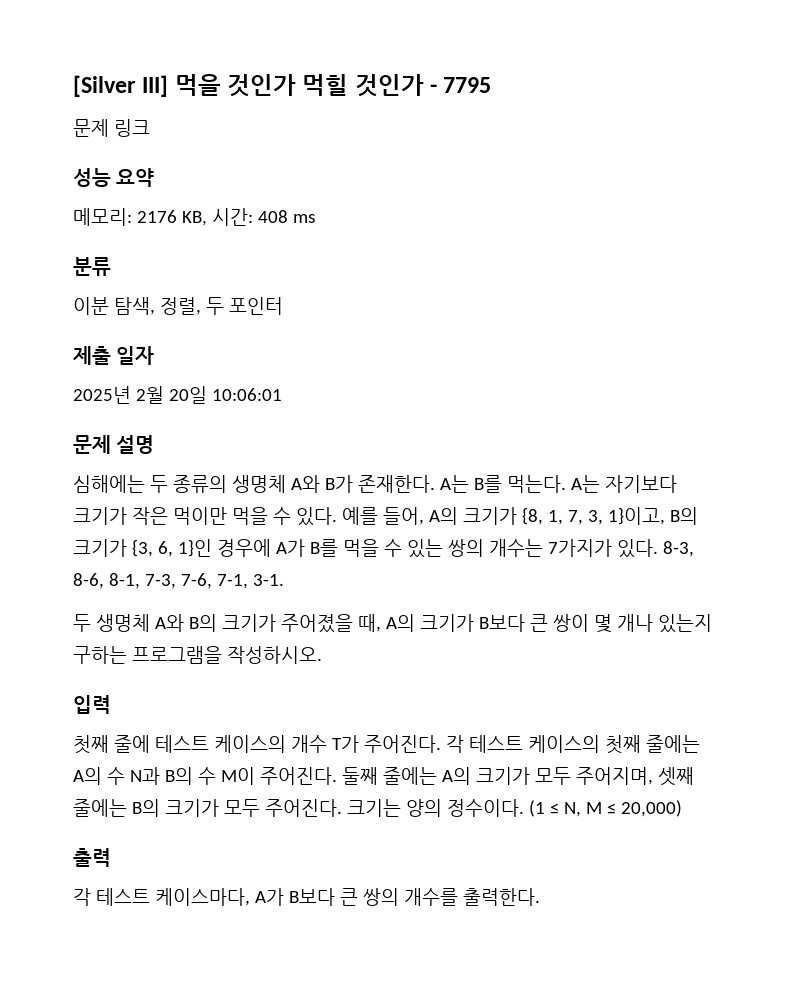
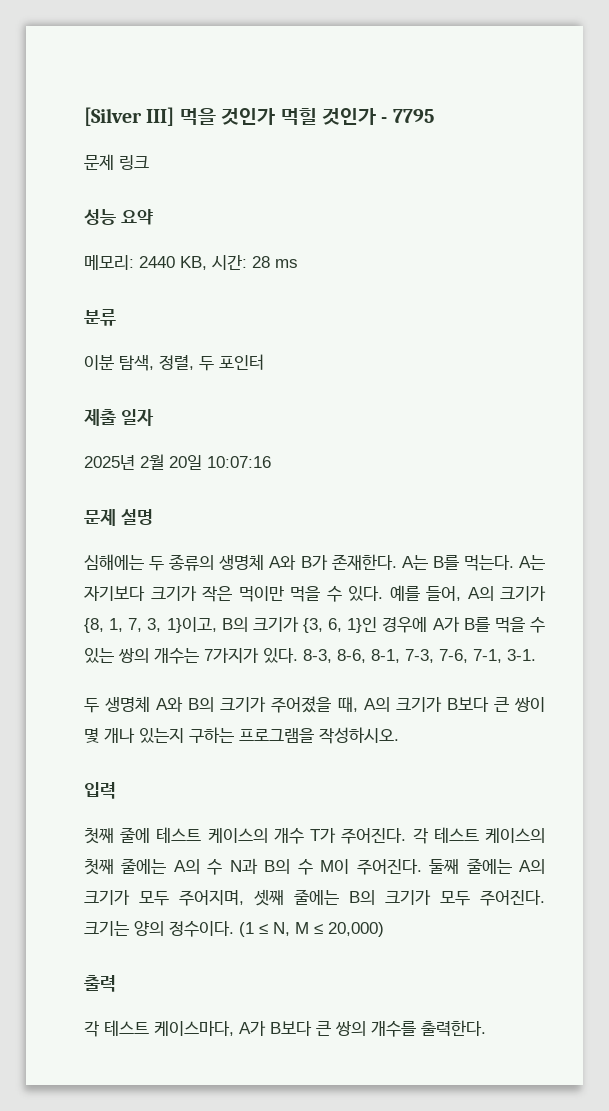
[136,210,177,223] 2176 -> [139,256,175,268] 2440
[257,210,288,223] 408 -> [252,256,270,268] 28
[211,388,282,401] 10:06:01 -> [207,456,271,468] 10:07:16

